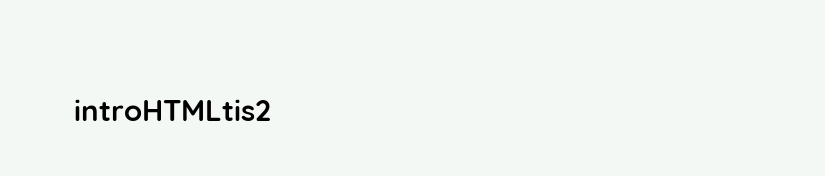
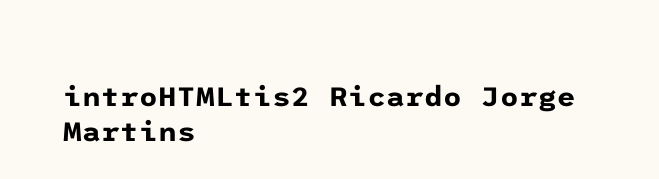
(271, 110) none -> [329,84,576,112] [63,119,196,142] Ricardo Jorge Martins

